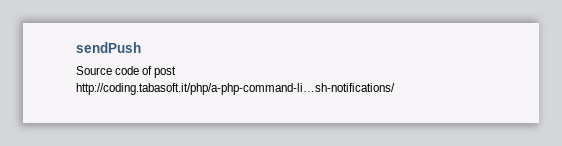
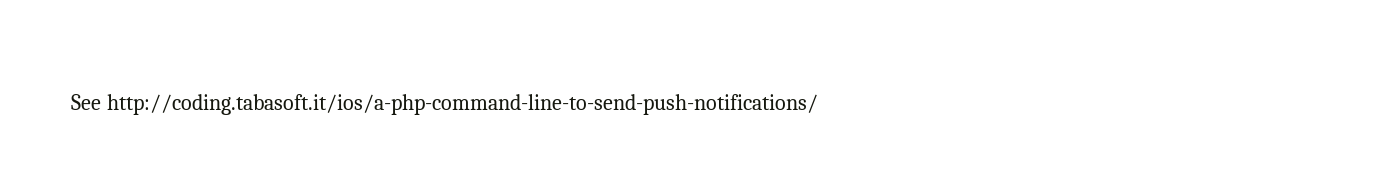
[76,42,141,53] [76,66,177,78] [76,83,395,95] sendPush // Source code of post http://coding.tabasoft.it/php/a-php-command-li…sh-notifications/ -> [71,94,818,115] See http://coding.tabasoft.it/ios/a-php-command-line-to-send-push-notifications/

